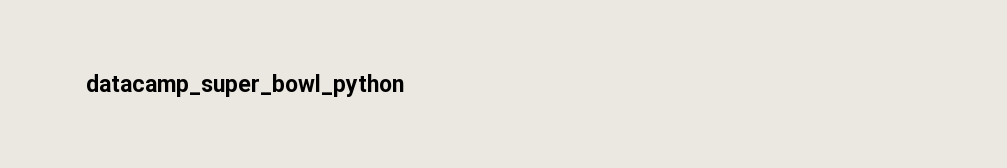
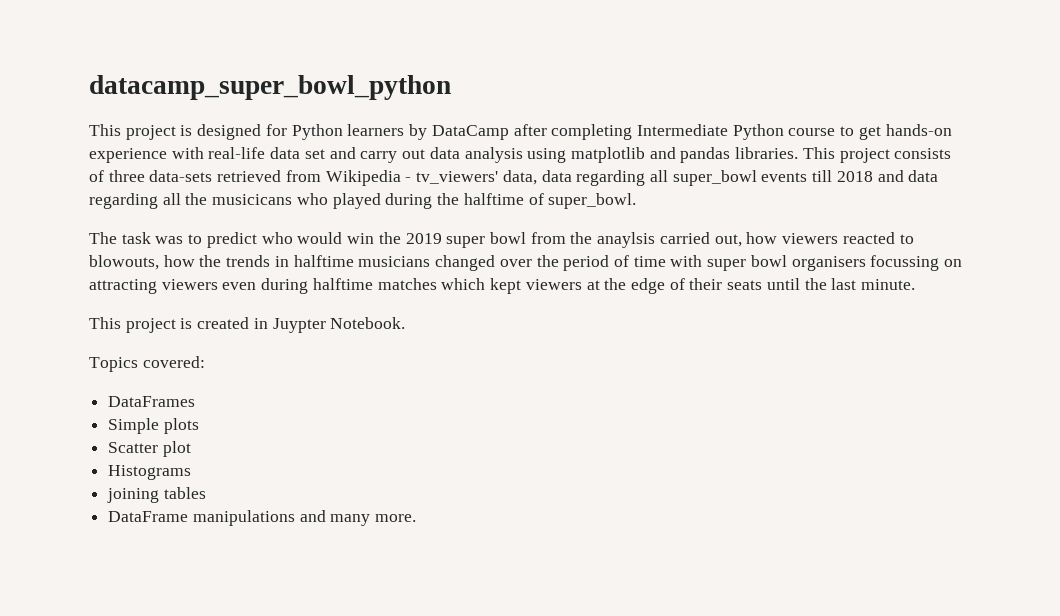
(404, 85) none -> [89,124,952,140] [89,147,952,163] [89,170,939,186] [89,193,637,209] [89,232,914,248] [89,255,963,271] [89,278,916,294] [89,317,406,333] [89,356,205,372] [108,396,196,407] [108,418,199,434] [108,441,191,457] [108,465,192,480] [107,487,206,503] [108,510,417,526] // This project is designed for Python learners by DataCamp after completing Intermediate Python course to get hands-on experience with real-life data set and carry out data analysis using matplotlib and pandas libraries. This project consists of three data-sets retrieved from Wikipedia - tv_viewers' data, data regarding all super_bowl events till 2018 and data regarding all the musicicans who played during the halftime of super_bowl. // The task was to predict who would win the 2019 super bowl from the anaylsis carried out, how viewers reacted to blowouts, how the trends in halftime musicians changed over the period of time with super bowl organisers focussing on attracting viewers even during halftime matches which kept viewers at the edge of their seats until the last minute. // This project is created in Juypter Notebook. // Topics covered: // DataFrames // Simple plots // Scatter plot // Histograms // joining tables // DataFrame manipulations and many more.

